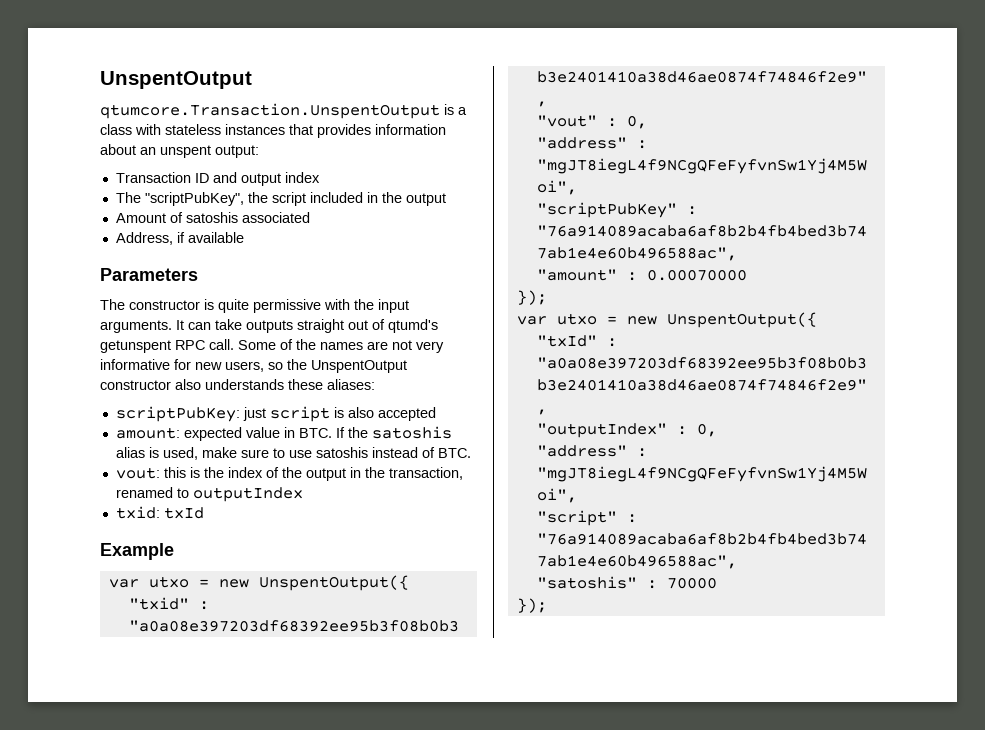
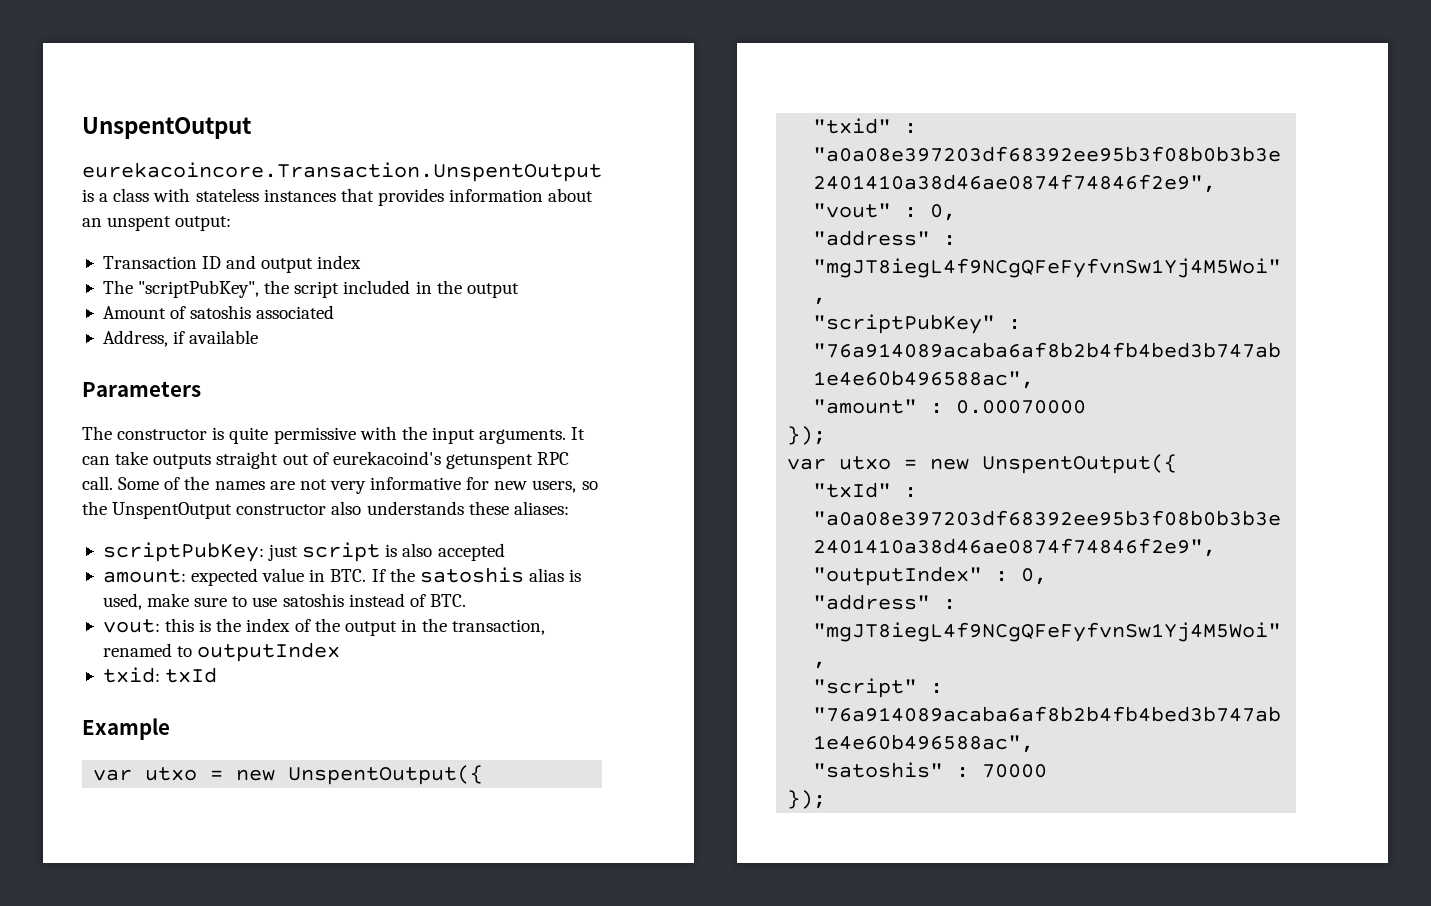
[100,103,440,119] qtumcore.Transaction.UnspentOutput -> [82,162,602,182] eurekacoincore.Transaction.UnspentOutput
[388,319,438,333] qtumd's -> [332,451,441,465] eurekacoind's

